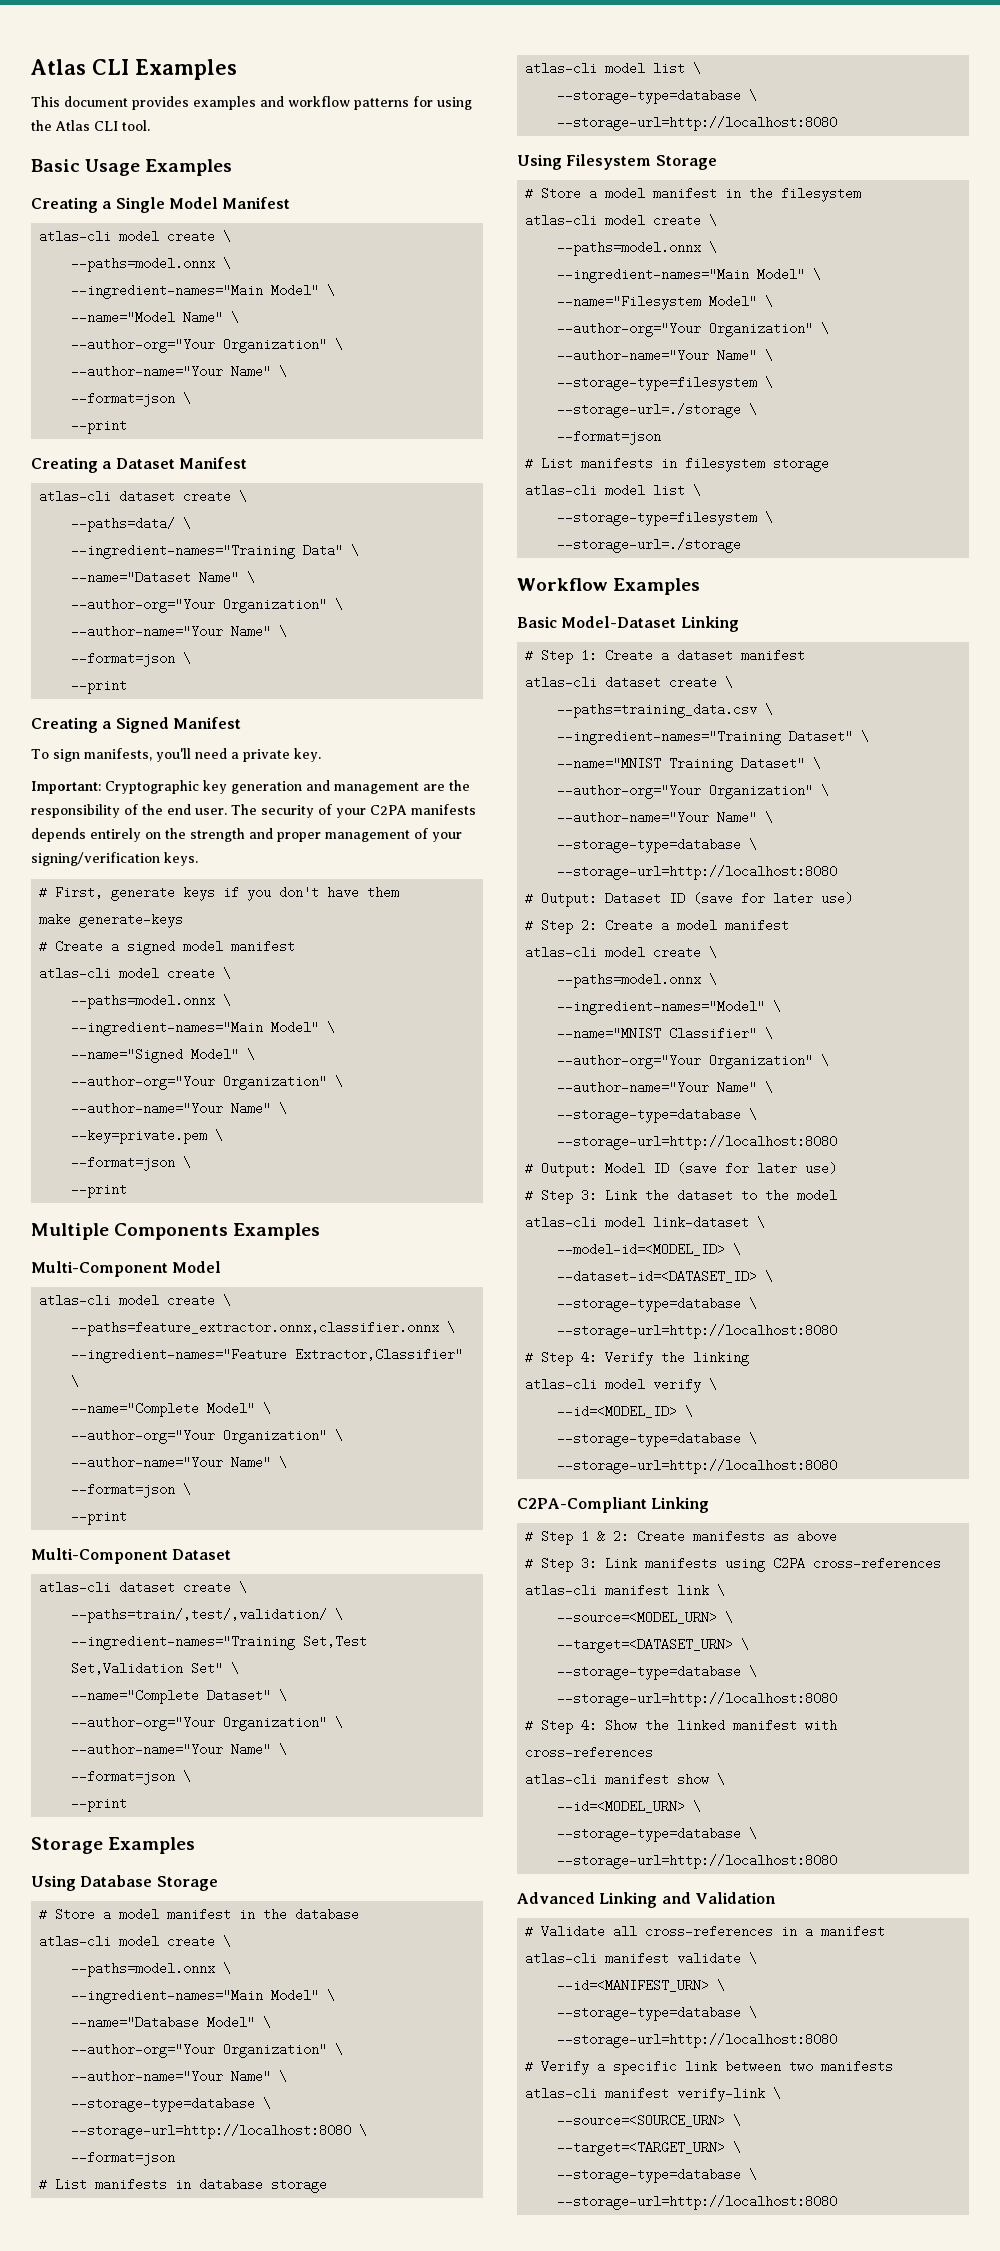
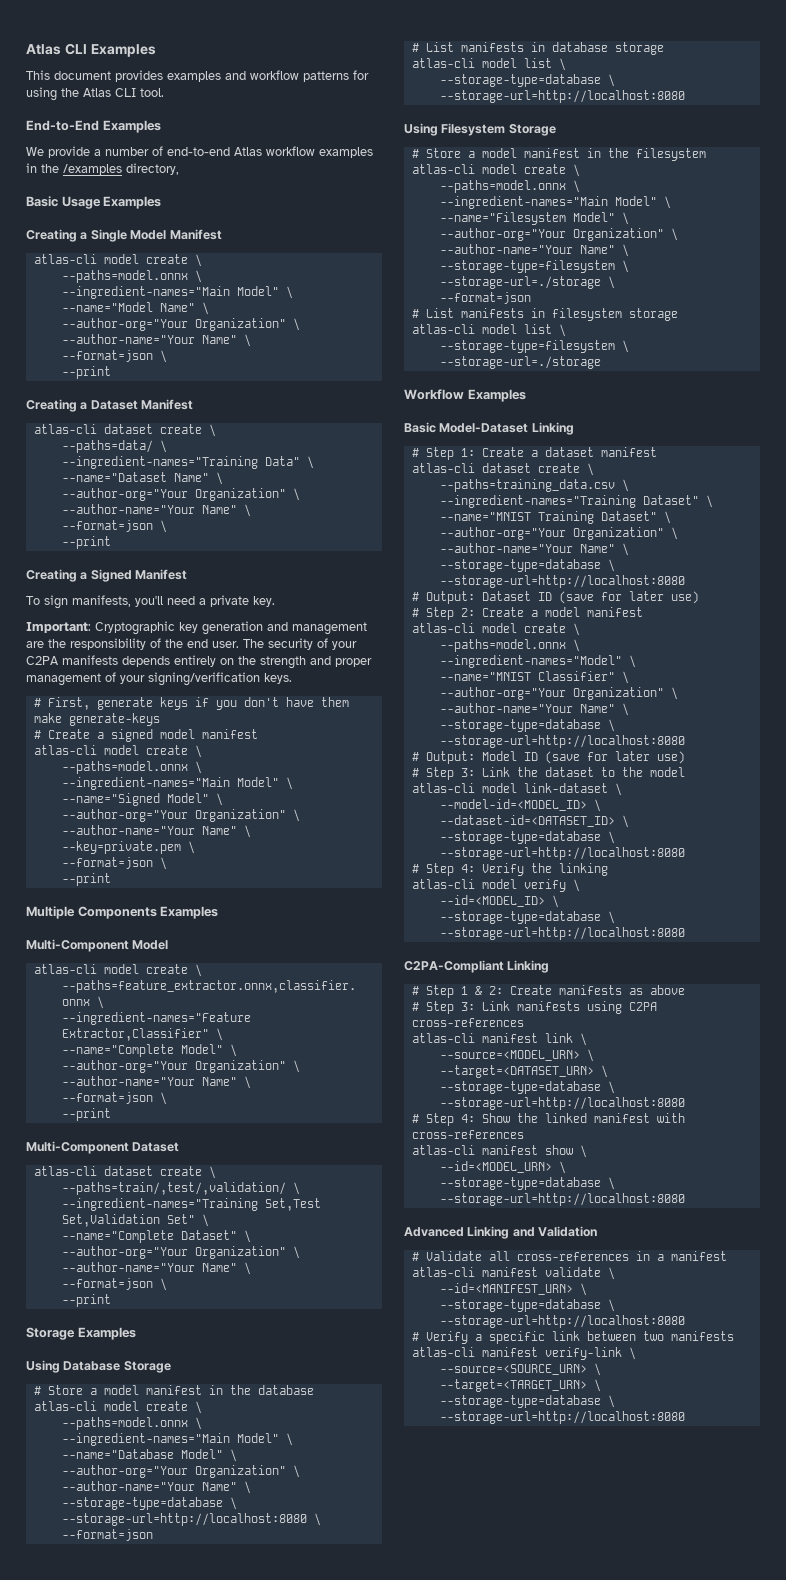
(150, 125) none -> [26,120,161,133] [26,146,373,158] [26,163,179,175] // End-to-End Examples // We provide a number of end-to-end Atlas workflow examples in the /examples directory,

